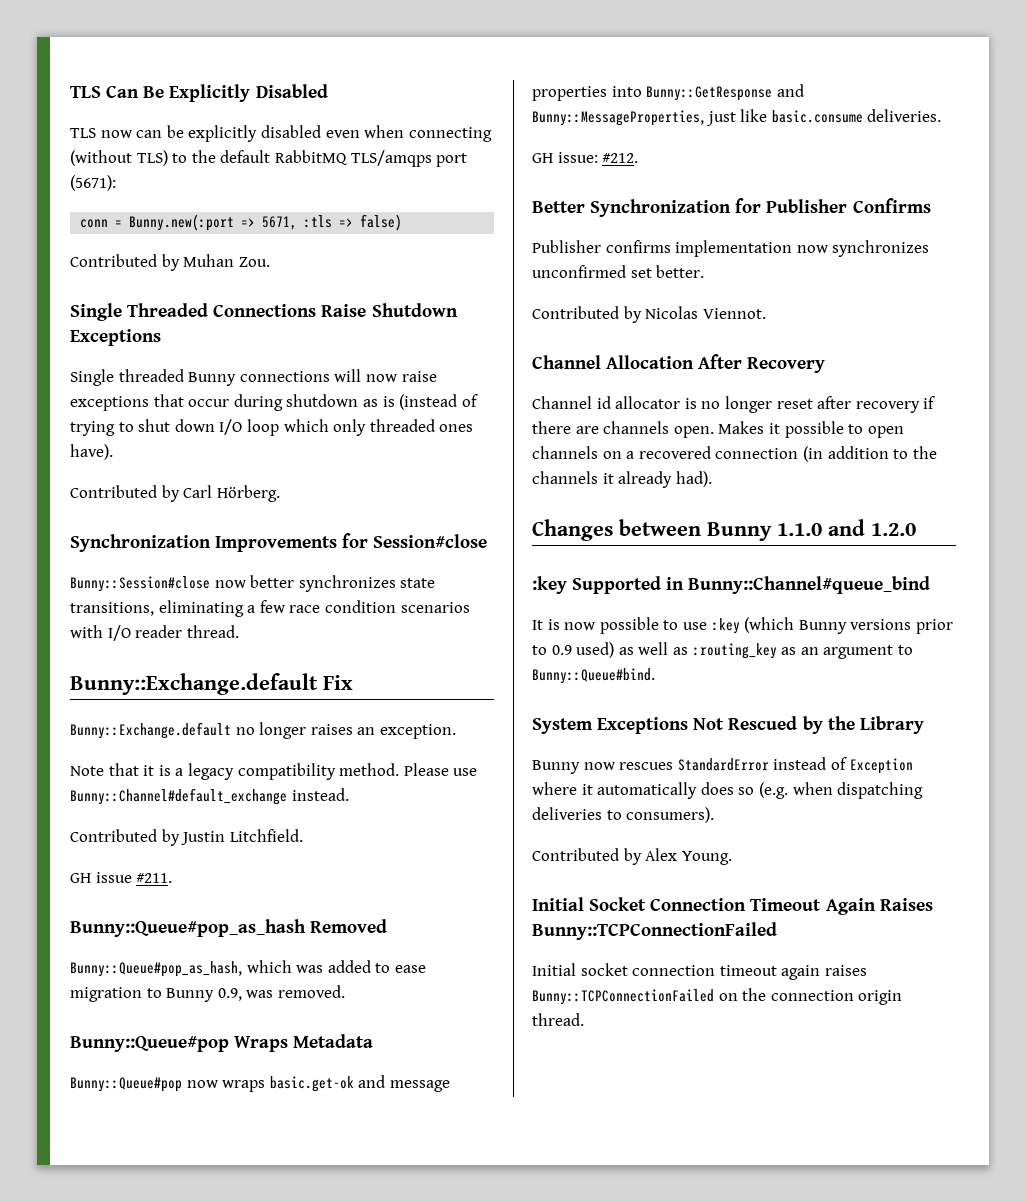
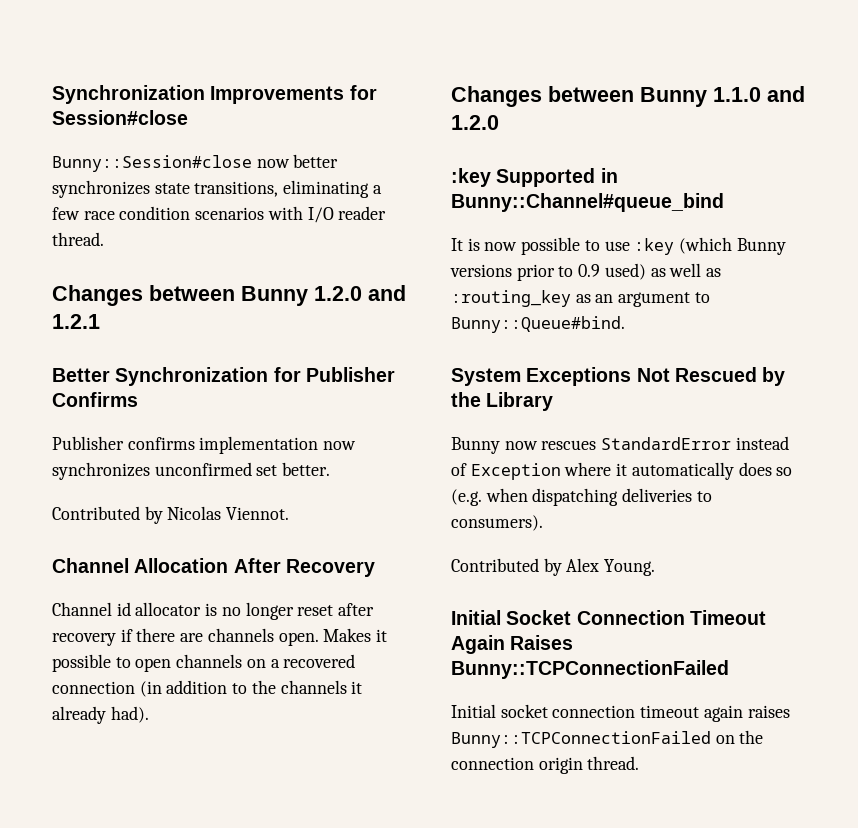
[70,84,328,102] [70,125,492,142] [70,150,468,167] [70,175,116,191] [80,214,403,231] [70,254,270,271] [70,303,458,321] [70,329,161,346] [70,369,437,386] [70,394,478,411] [70,419,474,436] [70,444,113,460] [70,485,280,502] TLS Can Be Explicitly Disabled // TLS now can be explicitly disabled even when connecting (without TLS) to the default RabbitMQ TLS/amqps port (5671): // conn = Bunny.new(:port => 5671, :tls => false) // Contributed by Muhan Zou. // Single Threaded Connections Raise Shutdown Exceptions // Single threaded Bunny connections will now raise exceptions that occur during shutdown as is (instead of trying to shut down I/O loop which only threaded ones have). // Contributed by Carl Hörberg. // -> (52, 94) none
[70,673,353,695] [70,722,456,739] [70,763,478,780] [70,788,349,805] [70,829,303,846] [70,872,173,883] [70,919,388,937] [70,960,426,977] [70,985,345,1002] [70,1034,374,1052] [70,1075,450,1092] [532,84,804,101] [532,109,942,126] [532,152,639,163] Bunny::Exchange.default Fix // Bunny::Exchange.default no longer raises an exception. // Note that it is a legacy compatibility method. Please use Bunny::Channel#default_exchange instead. // Contributed by Justin Litchfield. // GH issue #211. // Bunny::Queue#pop_as_hash Removed // Bunny::Queue#pop_as_hash, which was added to ease migration to Bunny 0.9, was removed. // Bunny::Queue#pop Wraps Metadata // Bunny::Queue#pop now wraps basic.get-ok and message properties into Bunny::GetResponse and Bunny::MessageProperties, just like basic.consume deliveries. // GH issue: #212. -> [52,285,406,306] [52,314,100,329] Changes between Bunny 1.2.0 and 1.2.1

